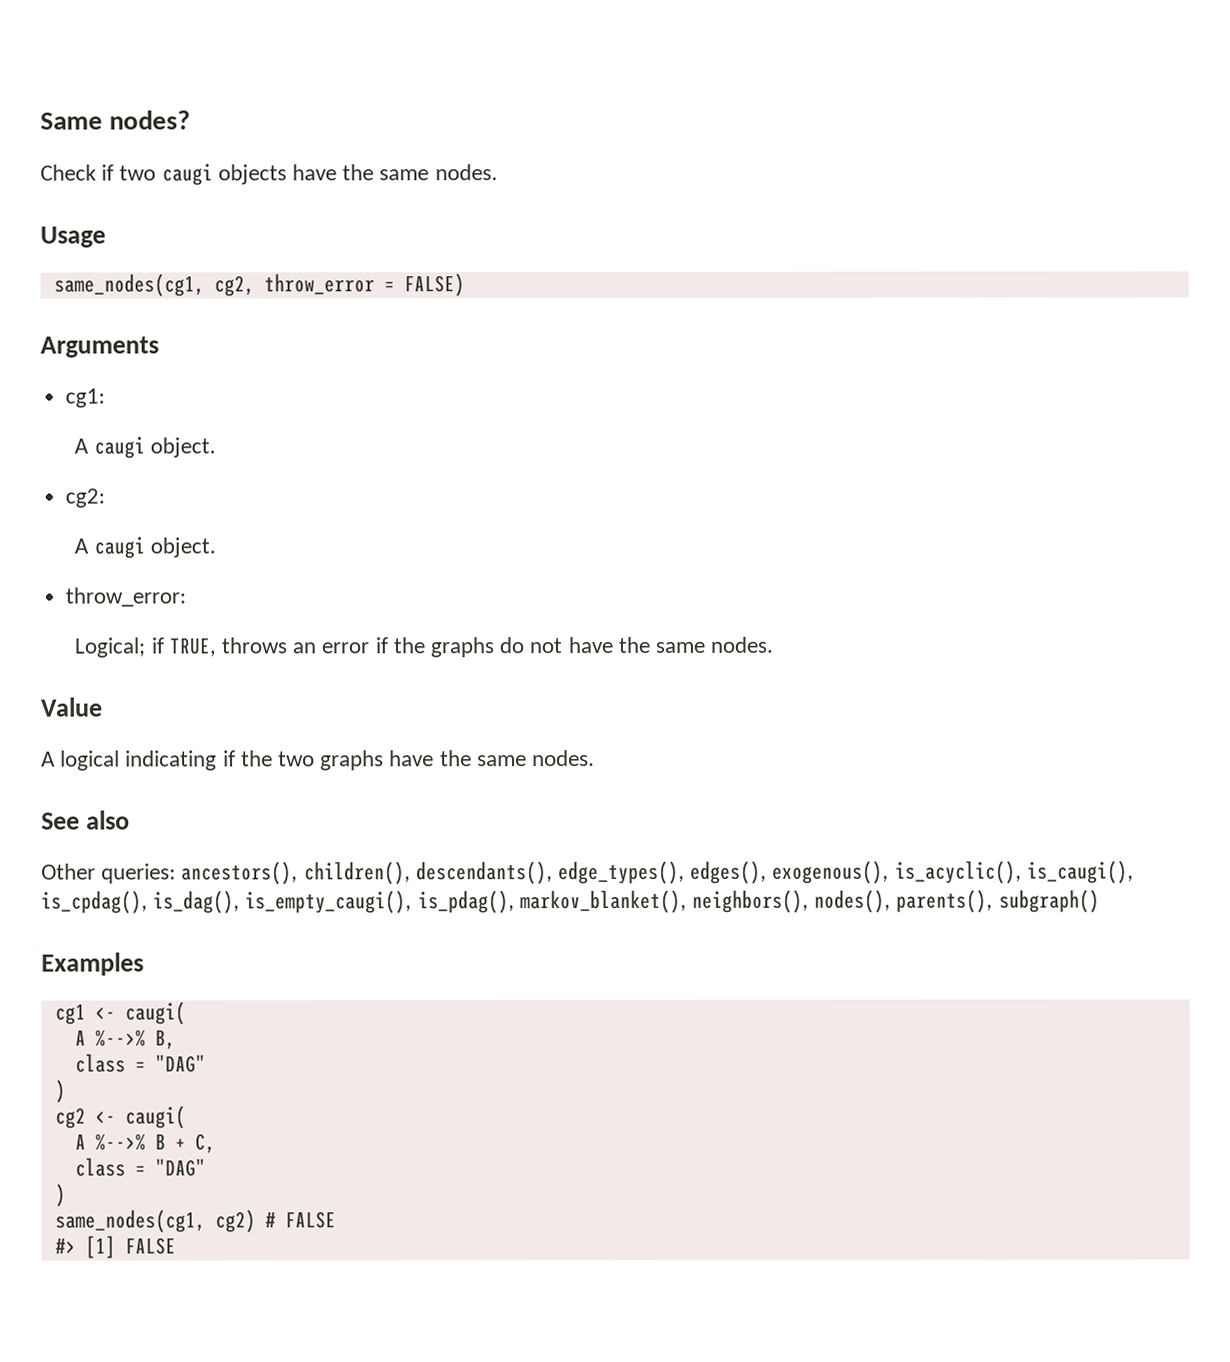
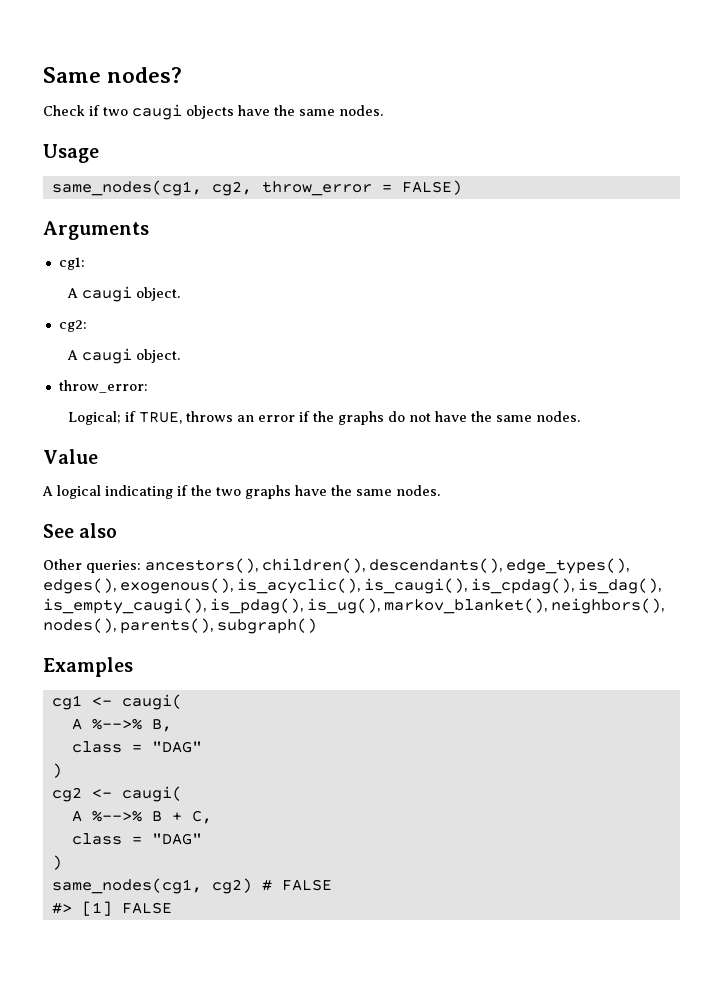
(515, 902) none -> [307,598,380,614] is_ug(),

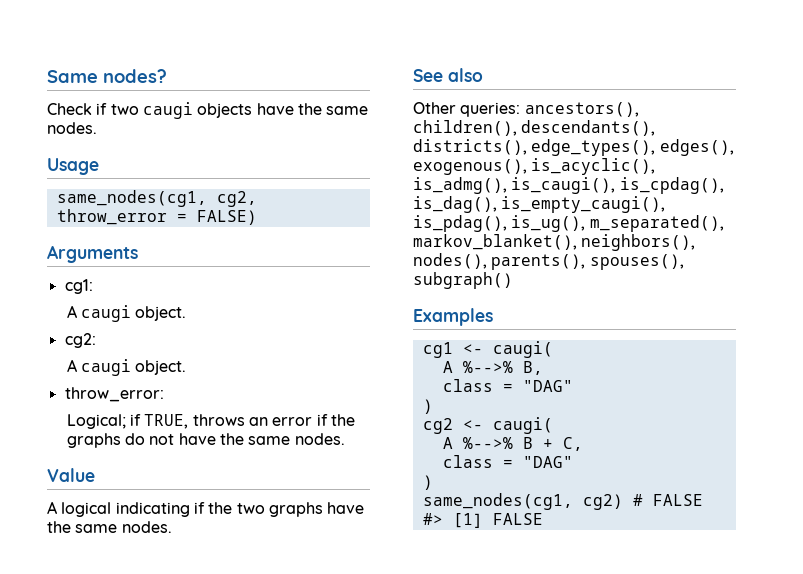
(502, 565) none -> [413,139,527,155] districts(),
(360, 586) none -> [413,177,507,194] is_admg(),
(380, 606) none -> [589,215,724,232] m_separated(),
(213, 626) none -> [589,254,684,270] spouses(),

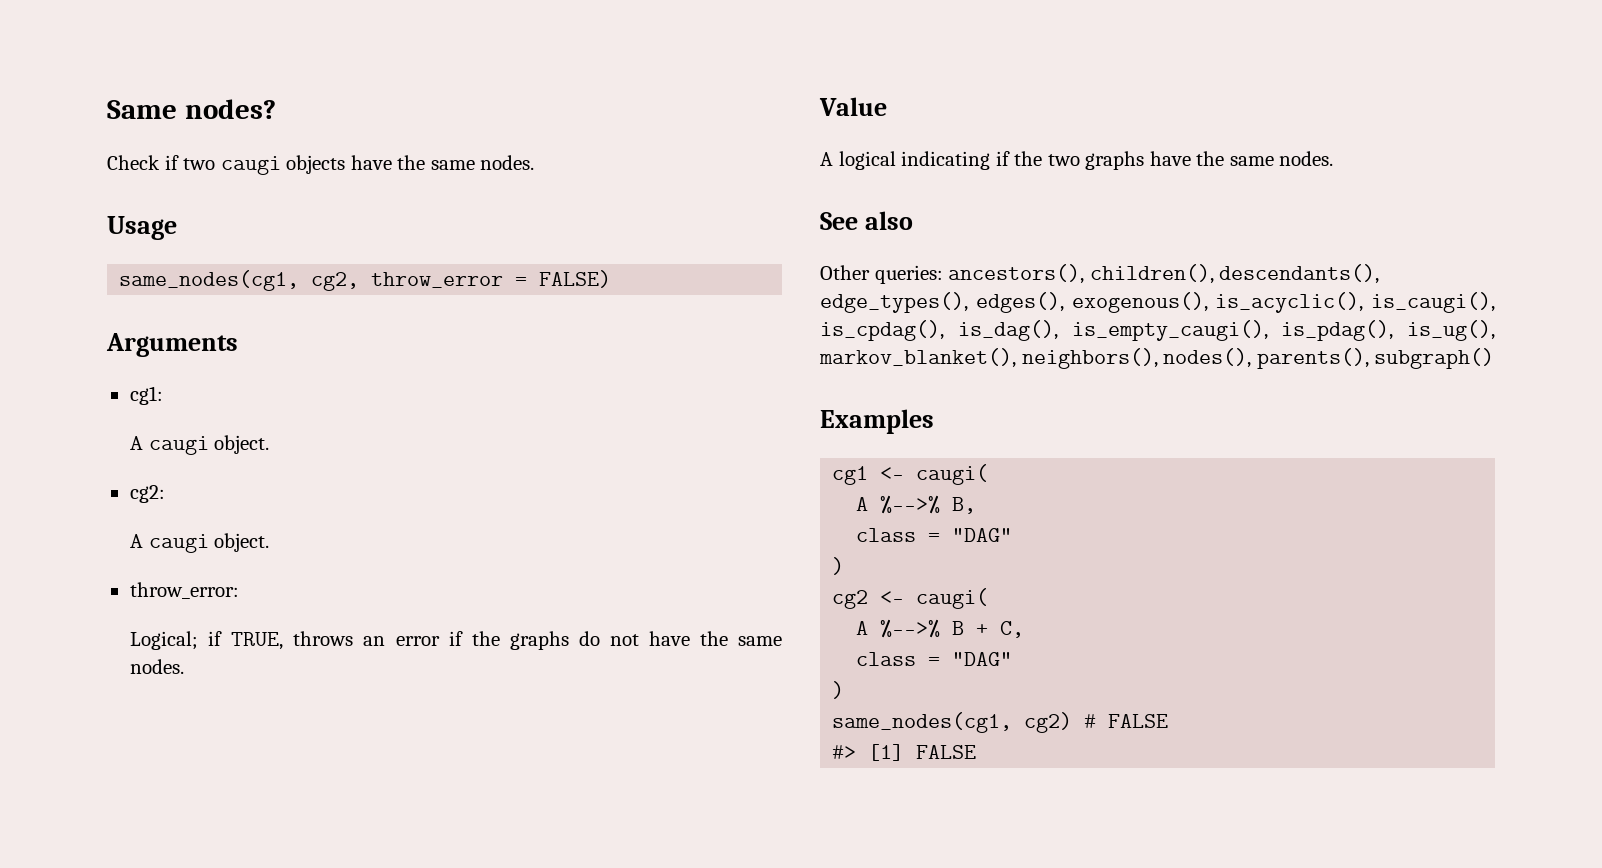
[413,139,527,155] districts(), -> (1380, 274) none
[413,177,507,194] is_admg(), -> (1364, 302) none
[589,215,724,232] m_separated(), -> (1495, 330) none
[589,254,684,270] spouses(), -> (1369, 358) none

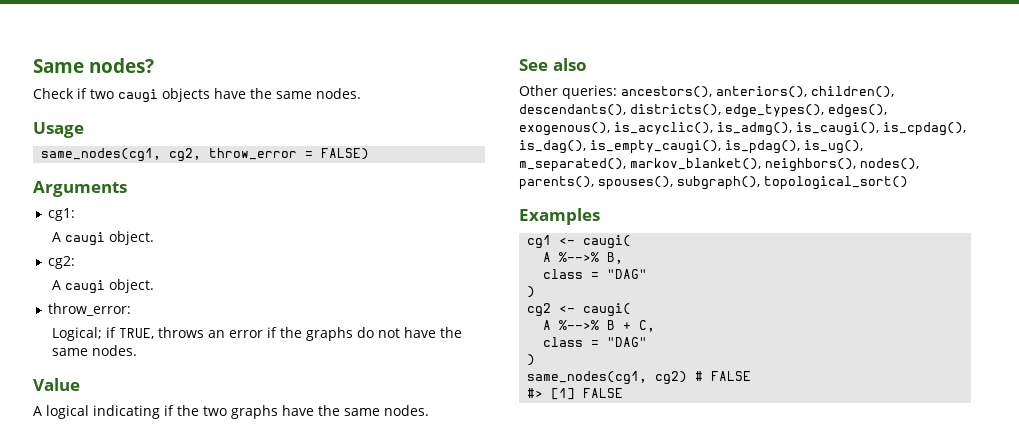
(1085, 274) none -> [716,86,807,98] anteriors(),
(1380, 274) none -> [630,104,721,116] districts(),
(1364, 302) none -> [717,122,792,136] is_admg(),
(1495, 330) none -> [519,158,626,172] m_separated(),
[1374,348,1495,369] subgraph() -> [598,176,908,190] spouses(), subgraph(), topological_sort()

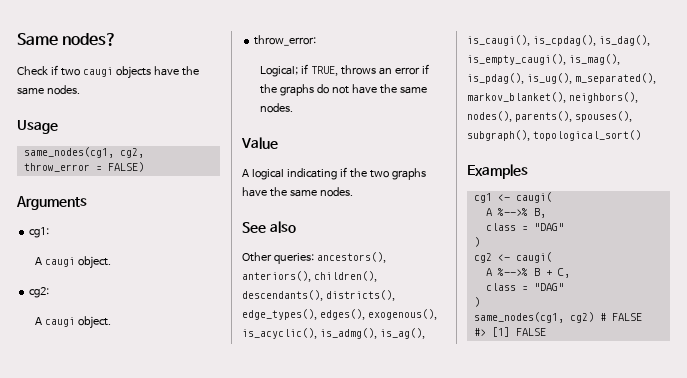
(792, 129) none -> [379,328,425,339] is_ag(),
(721, 147) none -> [568,54,620,65] is_mag(),

